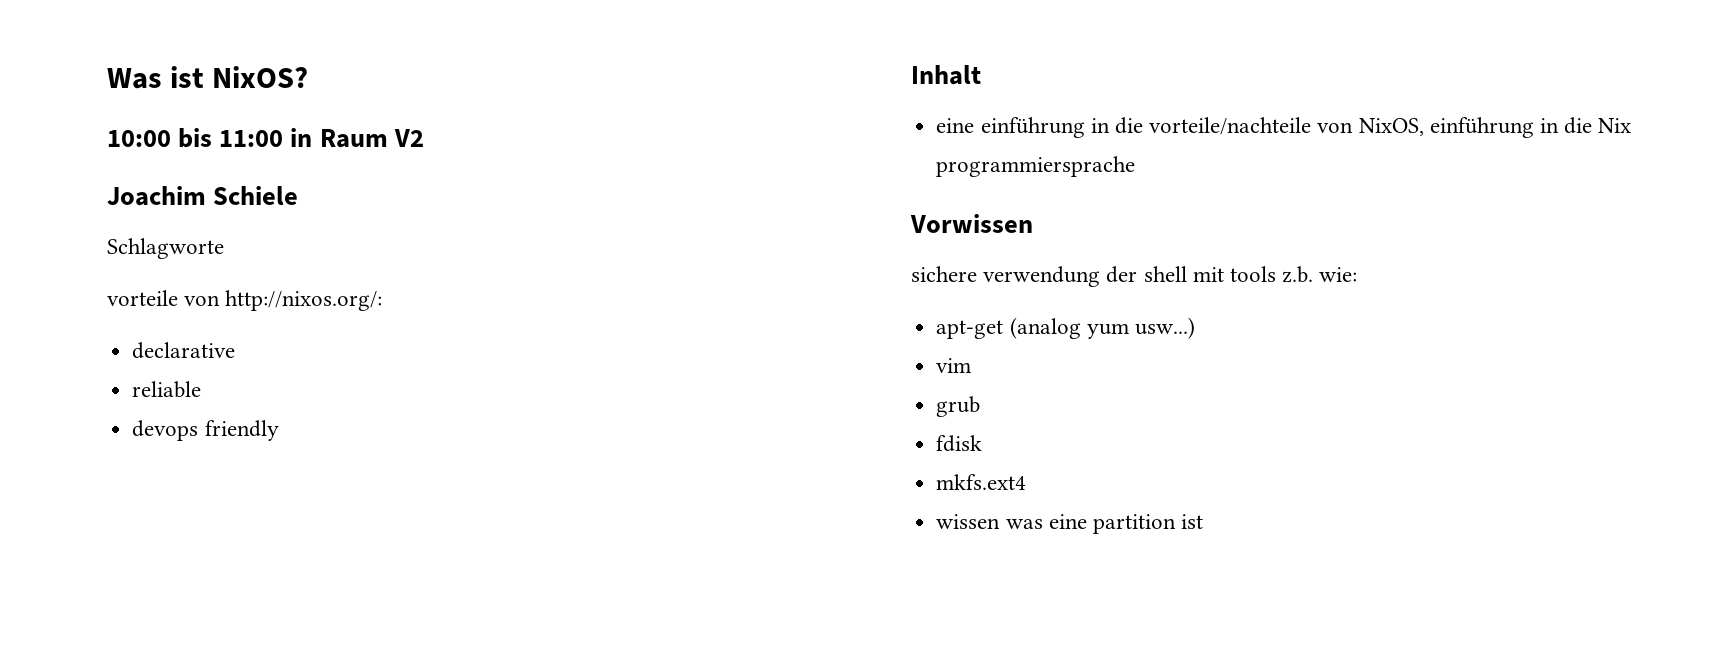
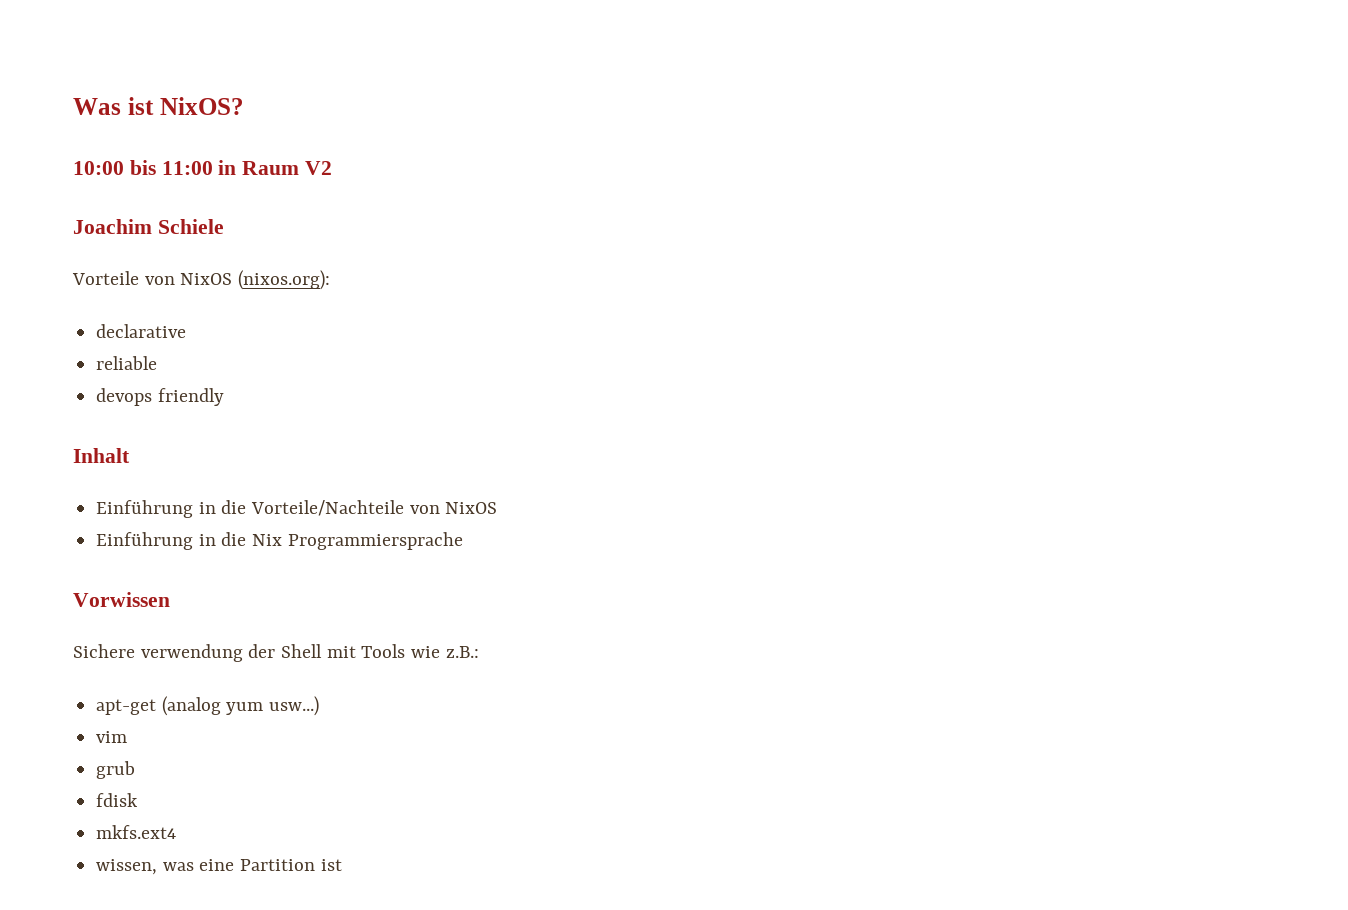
[107,238,224,259] [107,290,383,311] Schlagworte // vorteile von http://nixos.org/: -> [72,270,331,290] Vorteile von NixOS (nixos.org):
[936,117,1534,138] eine einführung in die vorteile/nachteile von NixOS, einführung -> [96,500,498,518] [96,532,194,550] Einführung in die Vorteile/Nachteile von NixOS // Einführung
[936,156,1136,177] programmiersprache -> [287,532,463,550] Programmiersprache
[911,266,977,282] sichere -> [73,644,135,658] Sichere
[1143,266,1358,283] shell mit tools z.b. wie: -> [281,644,479,658] Shell mit Tools wie z.B.:
[936,514,1001,529] wissen -> [96,859,158,875] wissen,
[1092,514,1176,534] partition -> [240,859,316,871] Partition

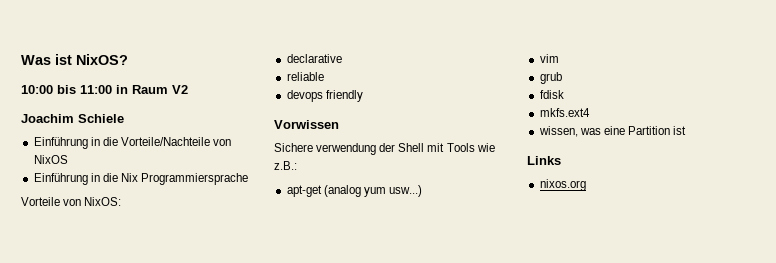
[72,270,331,290] [96,324,187,338] [96,356,158,370] [96,388,224,406] [73,448,130,463] // Vorteile von NixOS (nixos.org): // declarative // reliable // devops friendly // Inhalt -> (124, 118) none
(463, 541) none -> [21,197,122,206] [286,54,342,63] [286,72,324,81] [286,90,363,102] // Vorteile von NixOS: // declarative // reliable // devops friendly
(342, 865) none -> [527,156,561,165] [539,179,586,191] // Links // nixos.org

